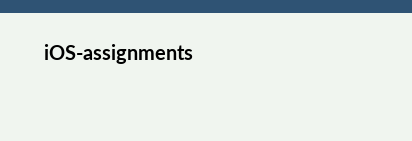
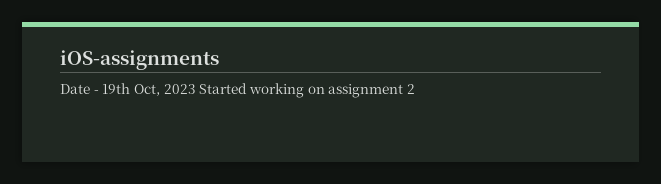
(193, 54) none -> [60,83,415,98] // Date - 19th Oct, 2023 Started working on assignment 2

